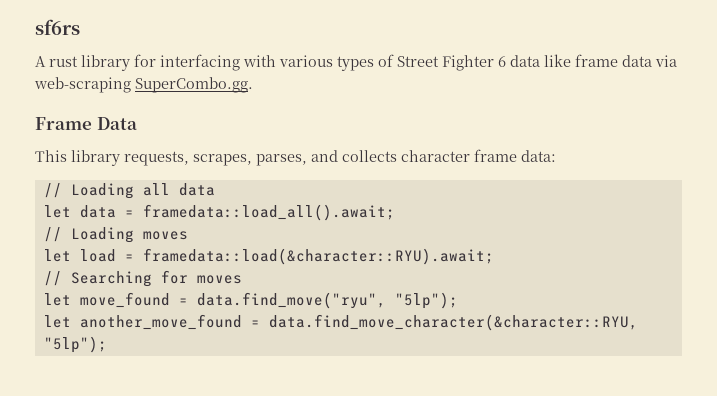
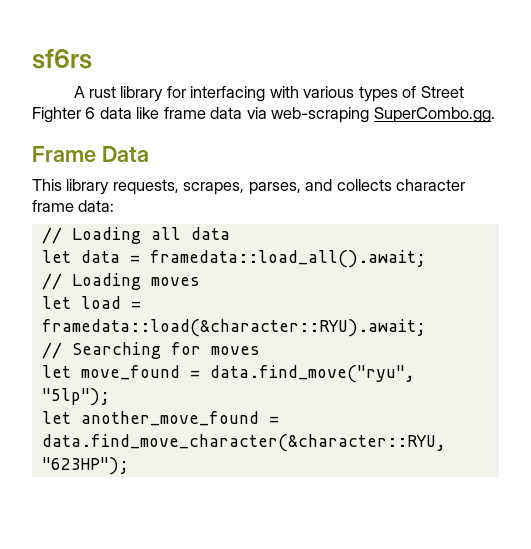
[43,336,107,353] "5lp"); -> [41,457,129,475] "623HP");

